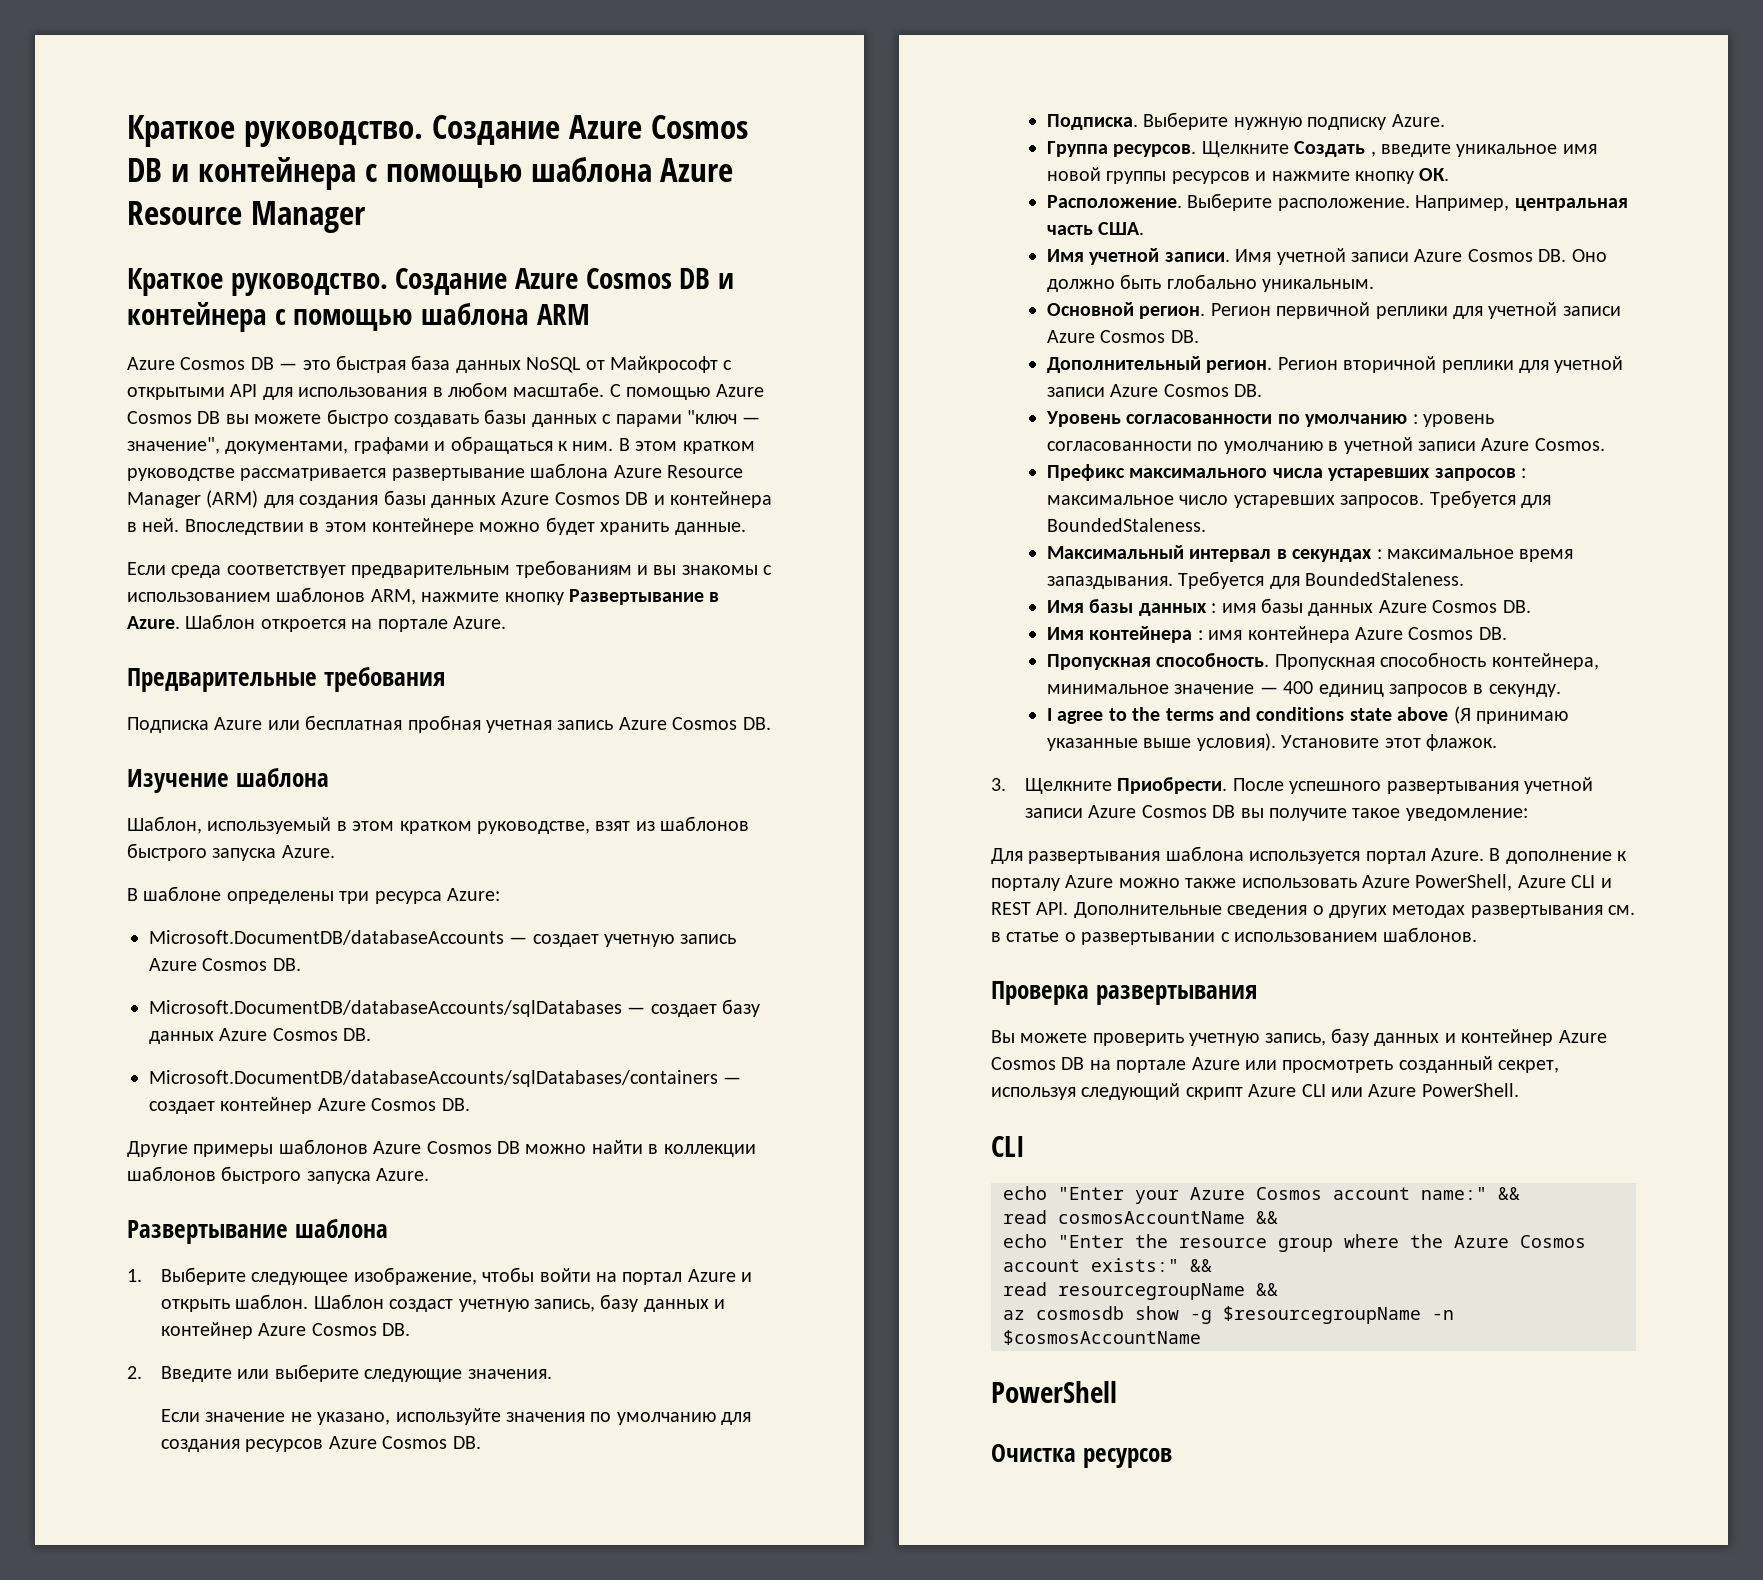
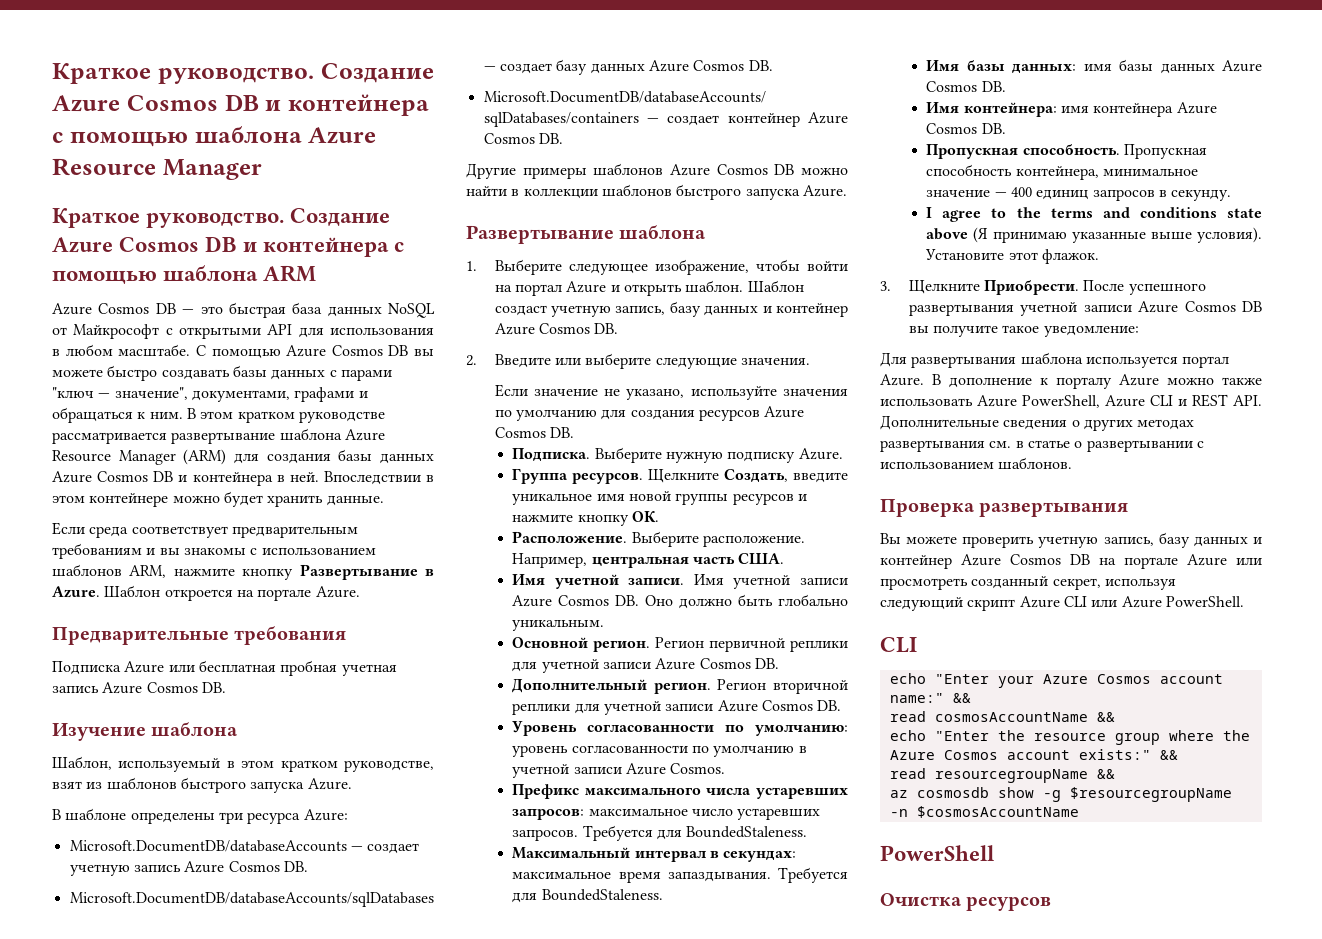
[1294,141,1376,157] Создать , -> [724,469,789,483] Создать,
[1305,414,1418,427] умолчанию : -> [755,725,848,736] умолчанию:
[1434,468,1527,481] запросов : -> [512,808,585,820] запросов:
[1292,549,1382,562] секундах : -> [723,850,797,862] секундах:
[1138,603,1217,616] данных : -> [1012,63,1077,74] данных:
[1089,626,1203,643] контейнера : -> [963,102,1057,117] контейнера:

